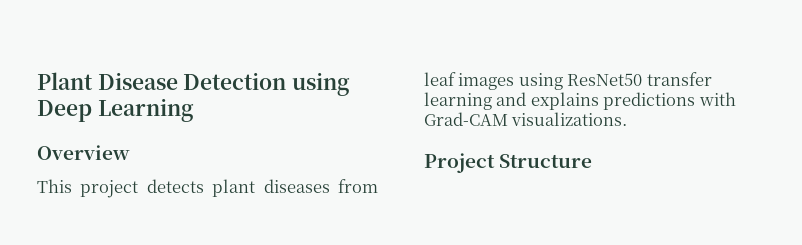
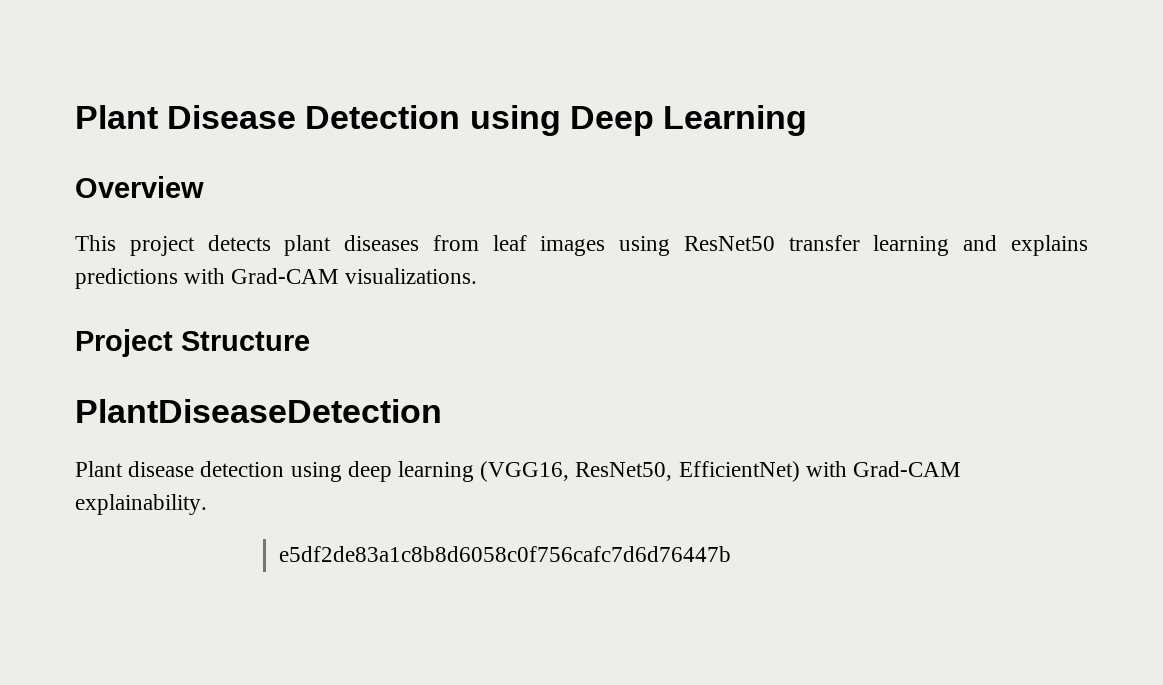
(593, 161) none -> [75,399,442,423] [75,461,961,482] [75,494,207,515] [278,546,731,562] // PlantDiseaseDetection // Plant disease detection using deep learning (VGG16, ResNet50, EfficientNet) with Grad‑CAM explainability. // e5df2de83a1c8b8d6058c0f756cafc7d6d76447b

